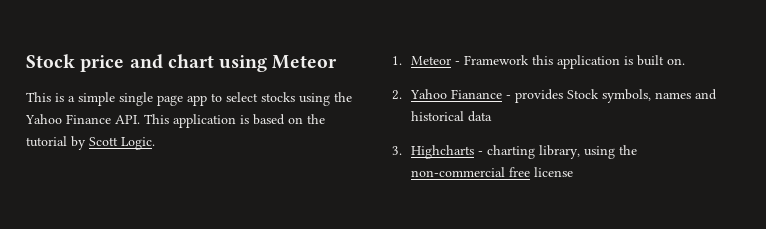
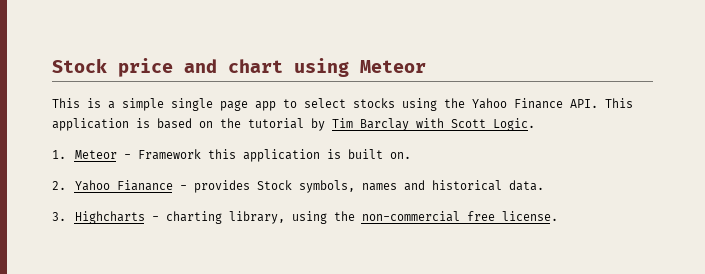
(86, 143) none -> [332,118,444,131] Tim Barclay with
[467,111,492,122] data -> [508,180,544,191] data.
[533,167,573,177] license -> [501,211,558,221] license.

